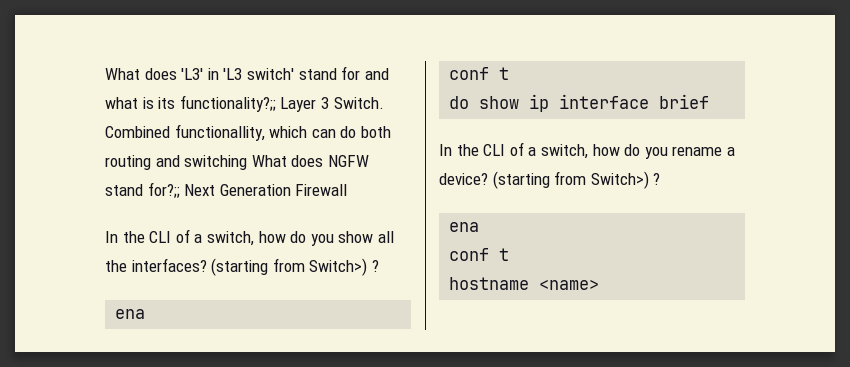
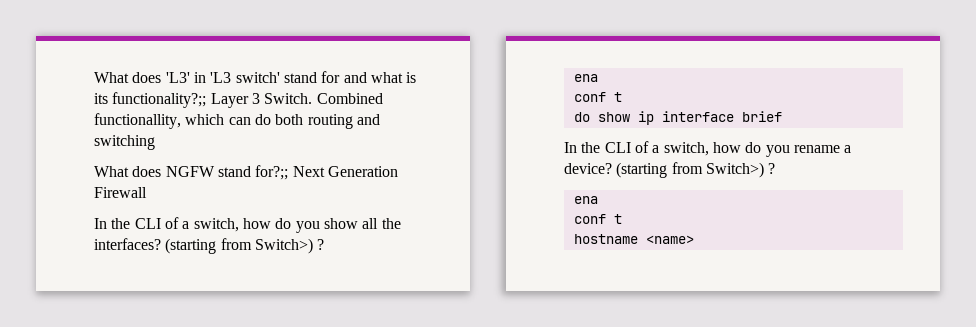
(248, 162) none -> (155, 142) //

